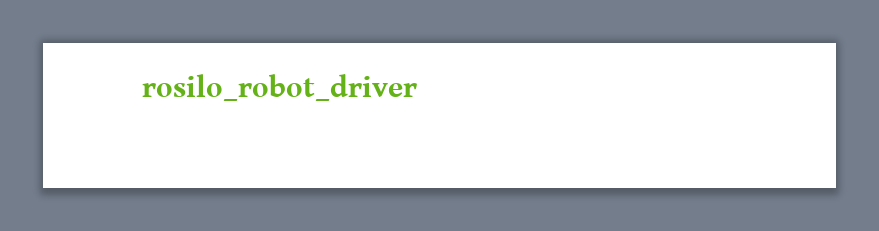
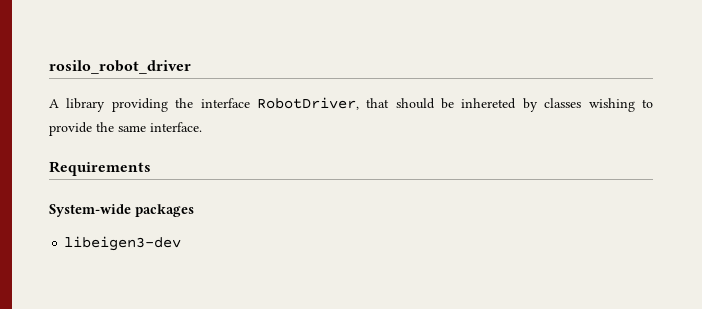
(417, 87) none -> [49,97,653,112] [49,122,202,136] [49,161,151,176] [49,204,194,217] [64,236,182,251] // A library providing the interface RobotDriver, that should be inhereted by classes wishing to provide the same interface. // Requirements // System-wide packages // libeigen3-dev

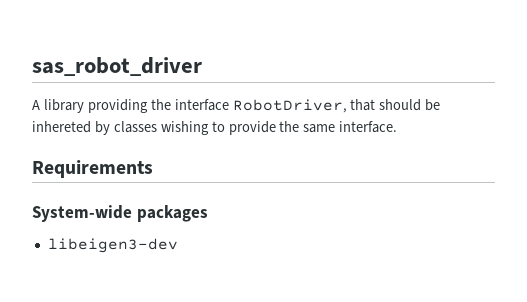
[49,60,191,74] rosilo_robot_driver -> [32,57,202,76] sas_robot_driver

